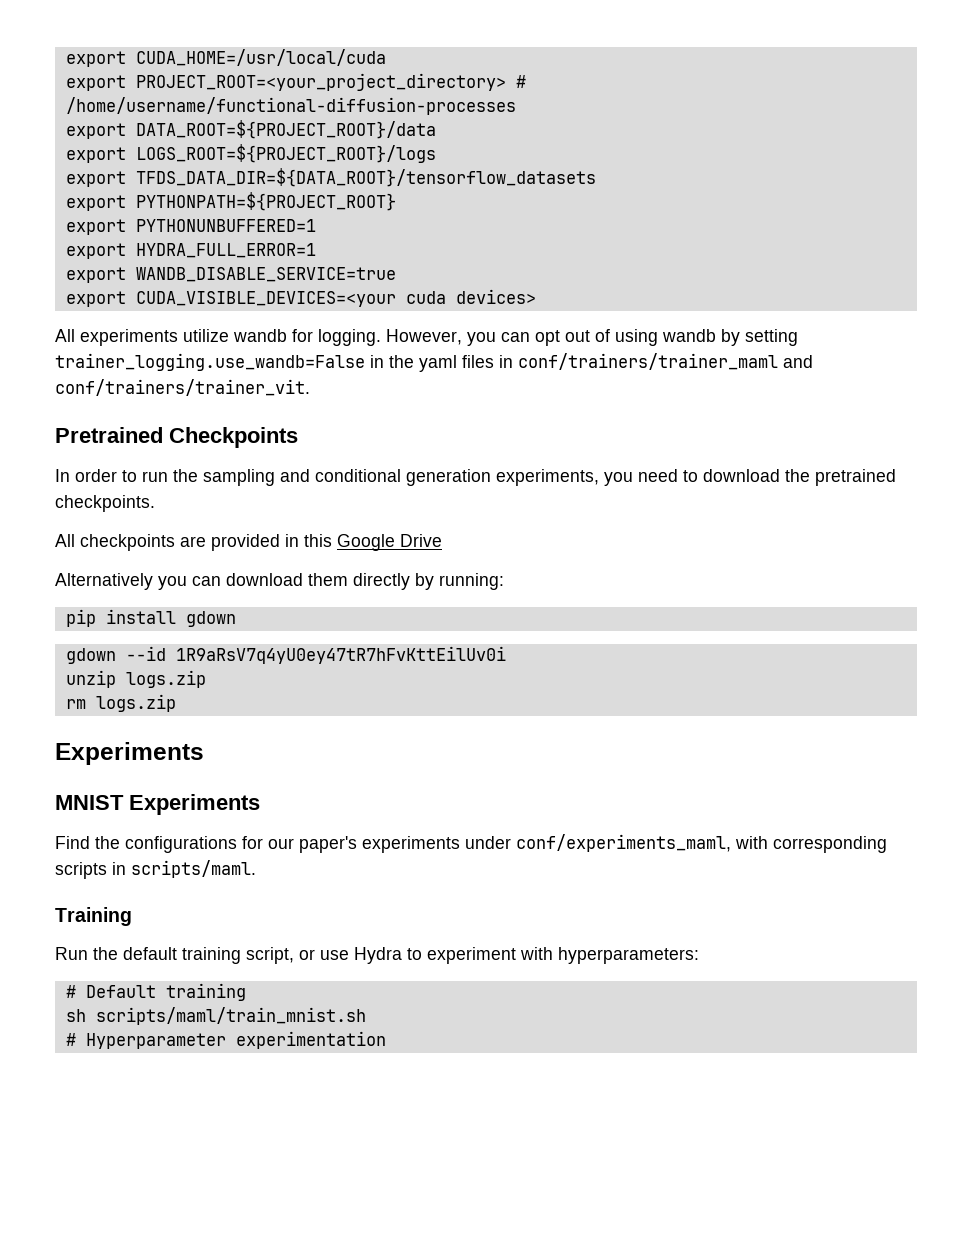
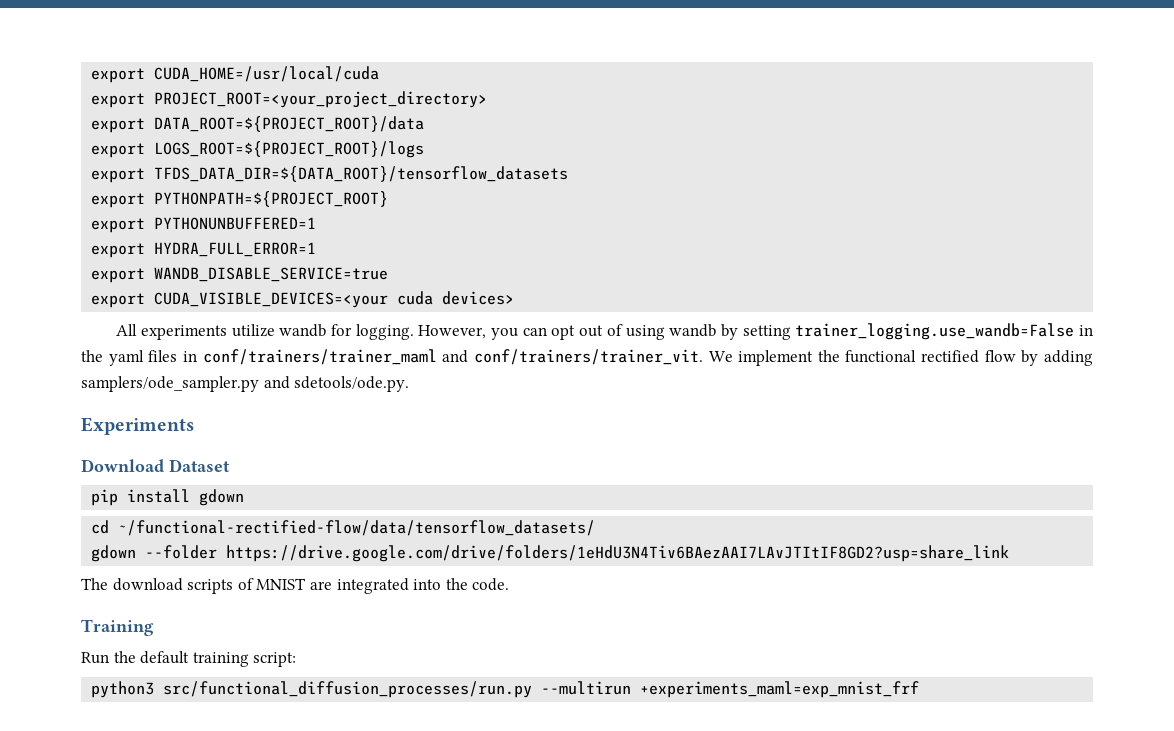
[515,75,526,88] [65,97,516,115] # /home/username/functional-diffusion-processes -> (488, 99) none
[55,427,298,448] [55,469,896,486] [55,495,155,512] [55,534,442,551] [55,573,504,590] // Pretrained Checkpoints // In order to run the sampling and conditional generation experiments, you need to download the pretrained checkpoints. // All checkpoints are provided in this Google Drive // Alternatively you can download them directly by running: -> [708,350,1093,366] [81,376,410,392] [81,417,194,435] [81,459,230,472] We implement the functional rectified flow by adding samplers/ode_sampler.py and sdetools/ode.py. // Experiments // Download Dataset
[65,646,506,664] [65,670,206,688] [65,694,176,712] [55,742,204,765] [55,794,260,815] [55,834,887,853] [55,860,256,879] // gdown --id 1R9aRsV7q4yU0ey47tR7hFvKttEilUv0i // unzip logs.zip // rm logs.zip // Experiments // MNIST Experiments // Find the configurations for our paper's experiments under conf/experiments_maml, with corresponding scripts in scripts/maml. -> [91,520,596,536] [91,545,1010,562] [81,578,510,594] // cd ~/functional-rectified-flow/data/tensorflow_datasets/ // gdown --folder https://drive.google.com/drive/folders/1eHdU3N4Tiv6BAezAAI7LAvJTItIF8GD2?usp=share_link // The download scripts of MNIST are integrated into the code.
[246,947,699,964] [65,983,246,1001] [65,1007,366,1025] [65,1031,386,1049] script, or use Hydra to experiment with hyperparameters: // # Default training // sh scripts/maml/train_mnist.sh // # Hyperparameter experimentation -> [253,652,297,667] [91,681,920,698] script: // python3 src/functional_diffusion_processes/run.py --multirun +experiments_maml=exp_mnist_frf

